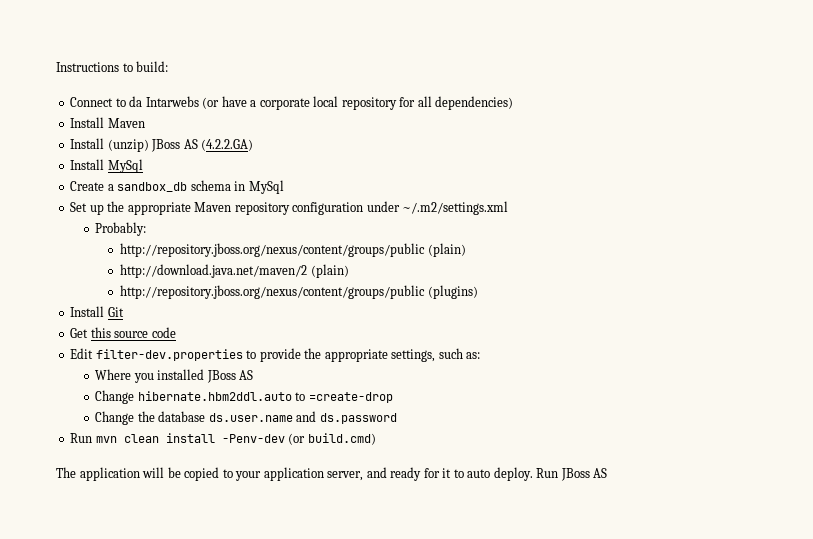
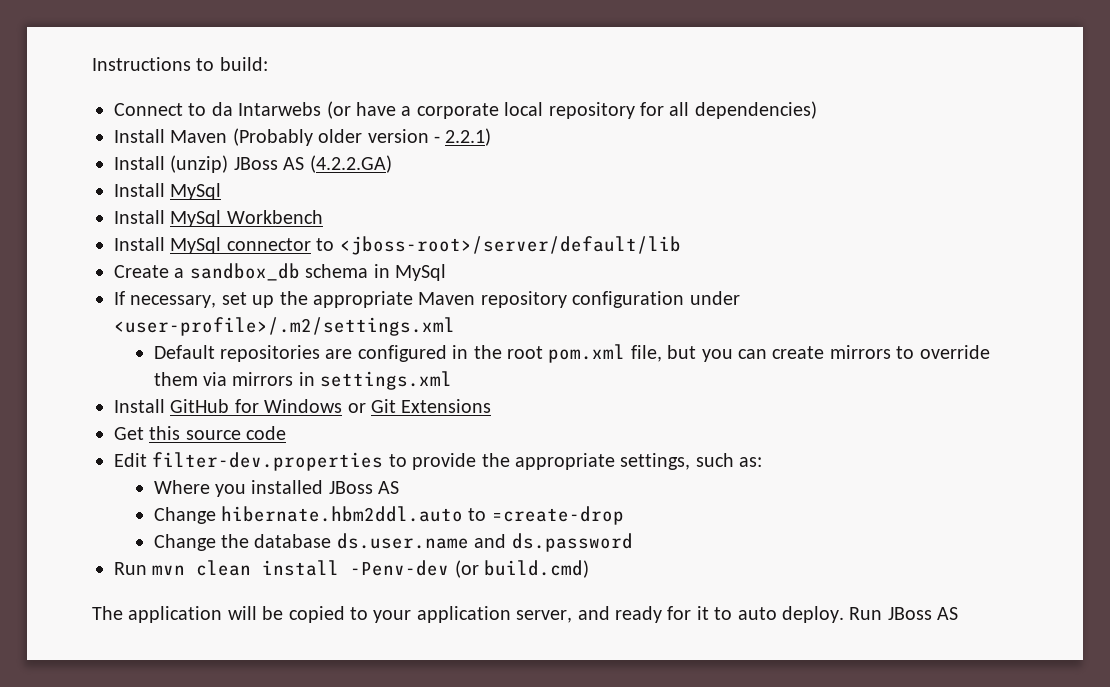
(145, 123) none -> [232,128,492,146] (Probably older version - 2.2.1)
(143, 166) none -> [114,210,323,227] [114,236,681,255] // Install MySql Workbench // Install MySql connector to <jboss-root>/server/default/lib
[70,202,88,212] Set -> [114,291,247,308] If necessary, set
[402,201,509,215] [95,222,147,236] [120,243,466,257] [120,264,349,278] [120,285,478,299] [70,306,105,317] ~/.m2/settings.xml // Probably: // http://repository.jboss.org/nexus/content/groups/public (plain) // http://download.java.net/maven/2 (plain) // http://repository.jboss.org/nexus/content/groups/public (plugins) // Install -> [114,317,455,336] [153,344,990,363] [153,371,453,390] [114,399,366,413] <user-profile>/.m2/settings.xml // Default repositories are configured in the root pom.xml file, but you can create mirrors to override them via mirrors in settings.xml // Install GitHub for Windows or
(124, 312) none -> [401,399,492,413] Extensions

